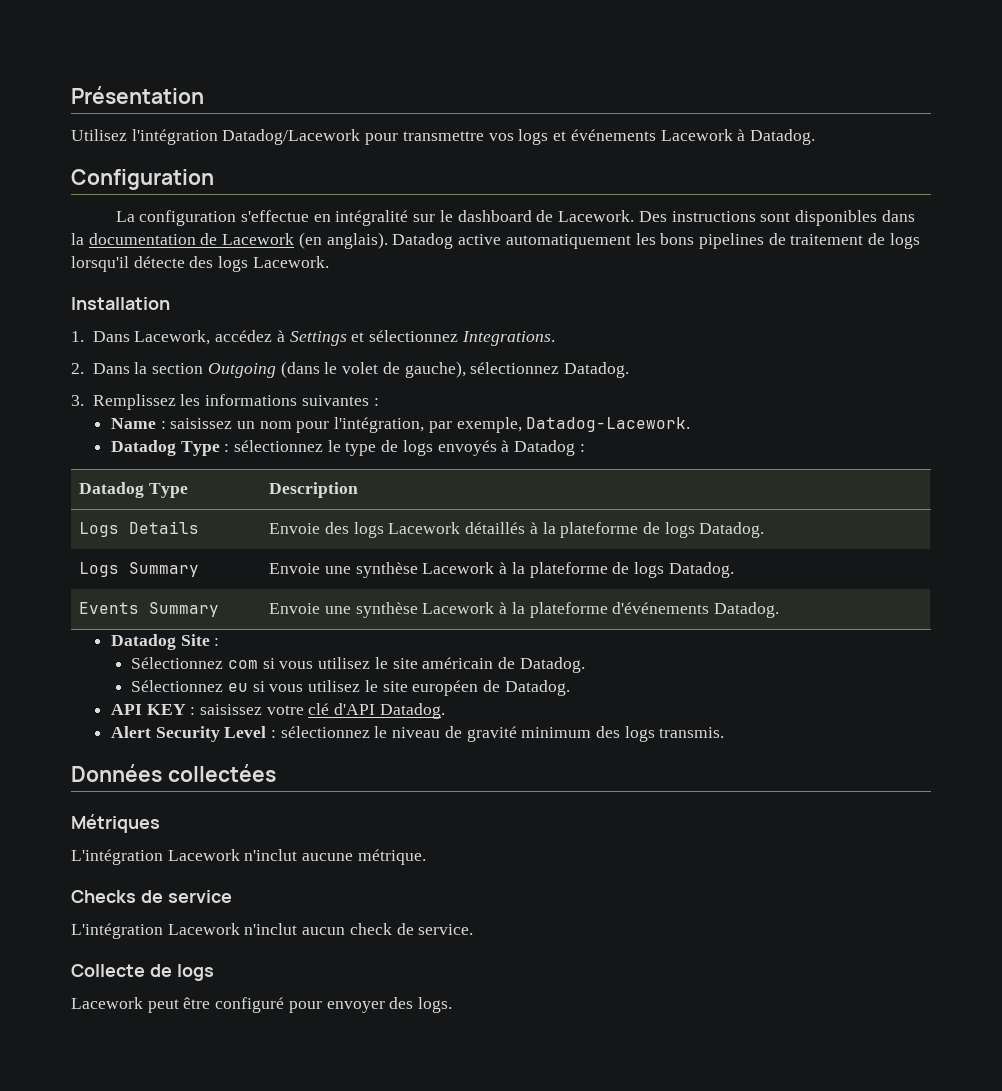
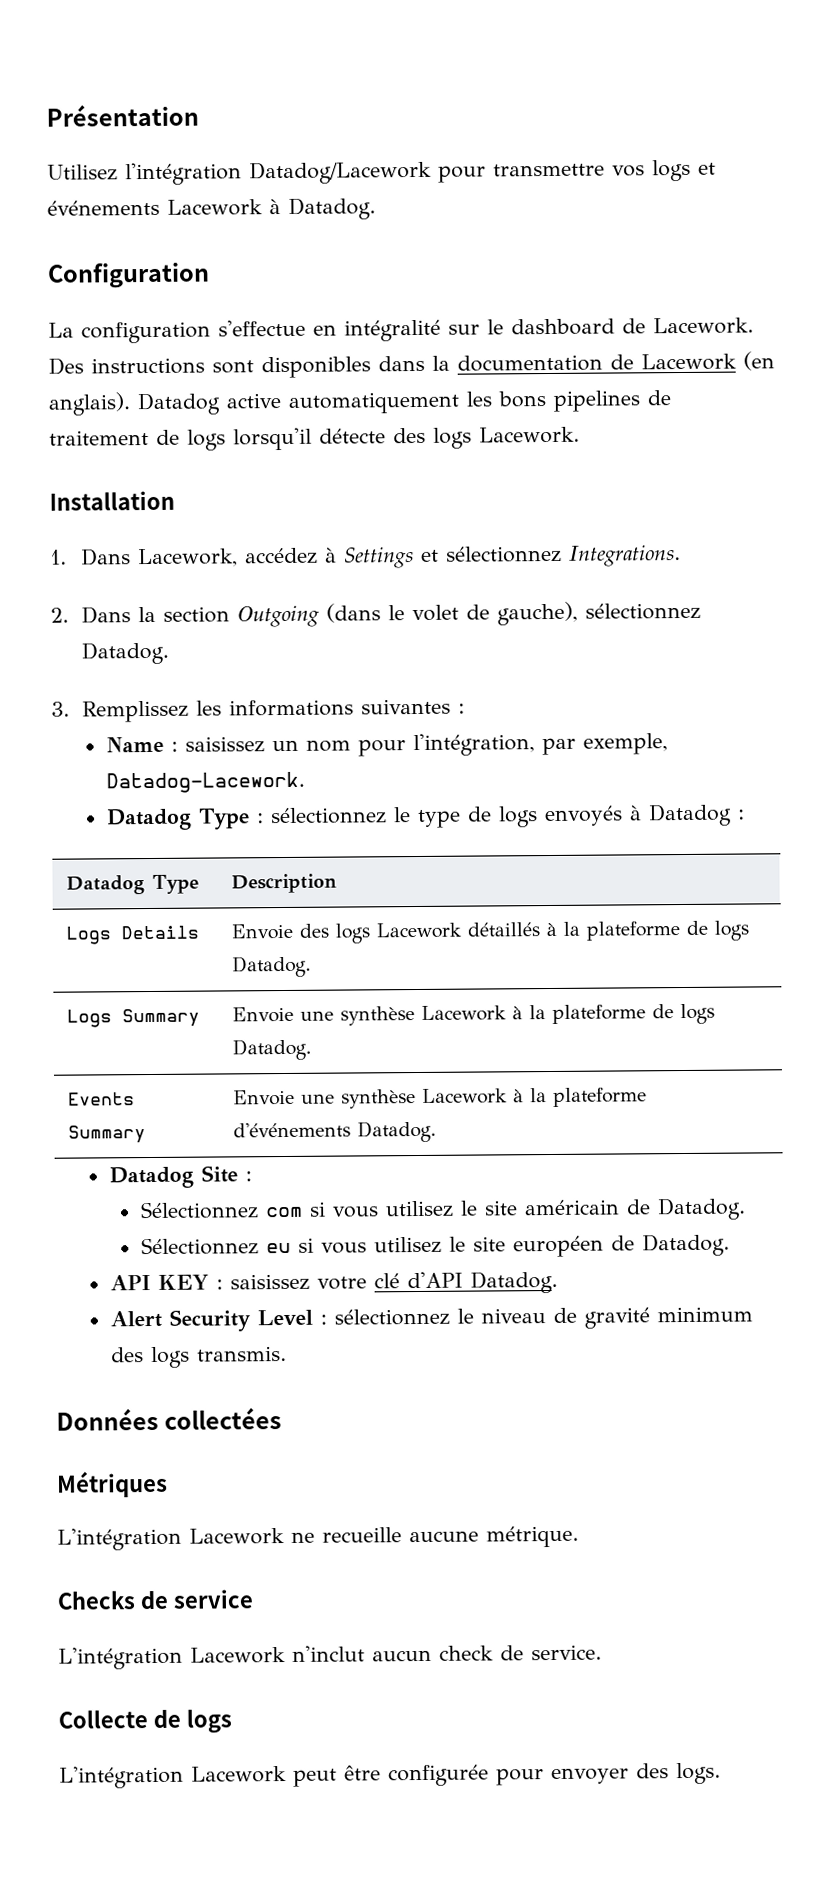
[244,849,298,861] n'inclut -> [291,1527,402,1543] ne recueille
(214, 972) none -> [59,1765,184,1789] L'intégration
[215,997,285,1013] configuré -> [388,1764,489,1787] configurée

